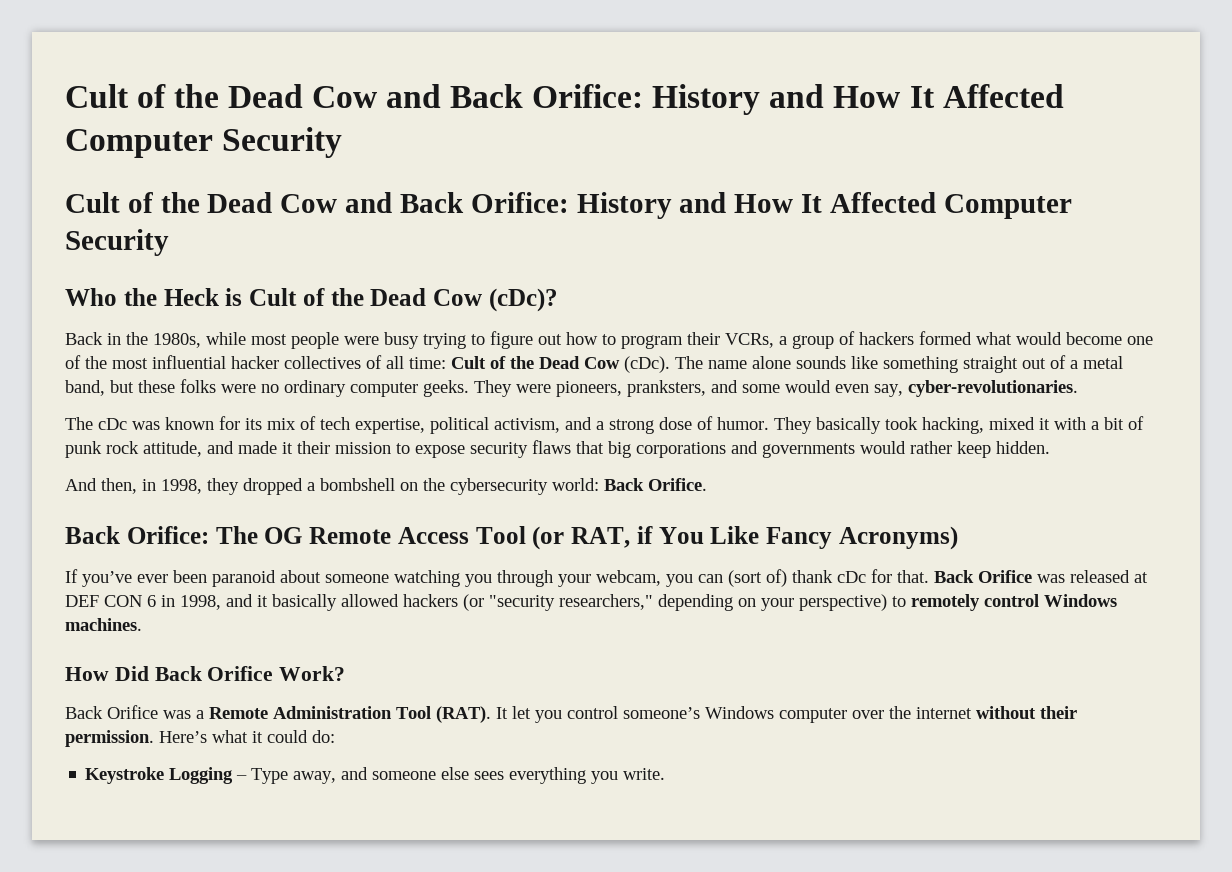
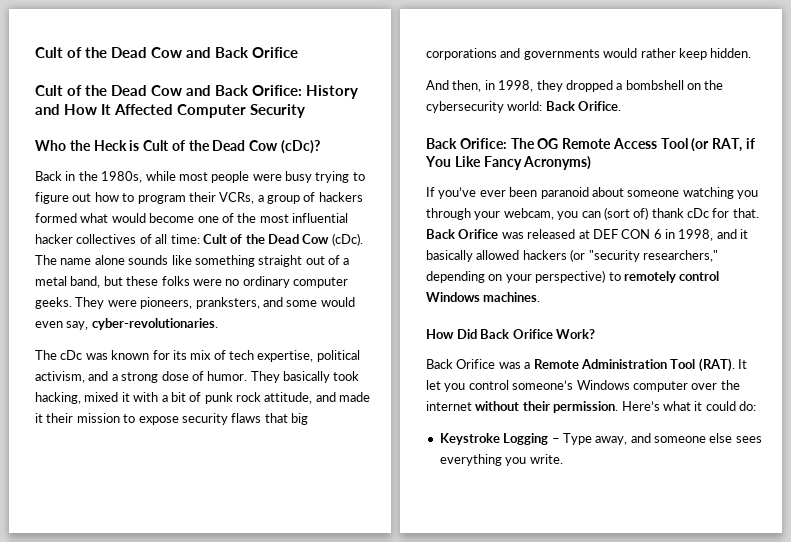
[65,84,1064,115] [65,127,343,158] Cult of the Dead Cow and Back Orifice: History and How It Affected Computer Security -> [35,47,299,58] Cult of the Dead Cow and Back Orifice

